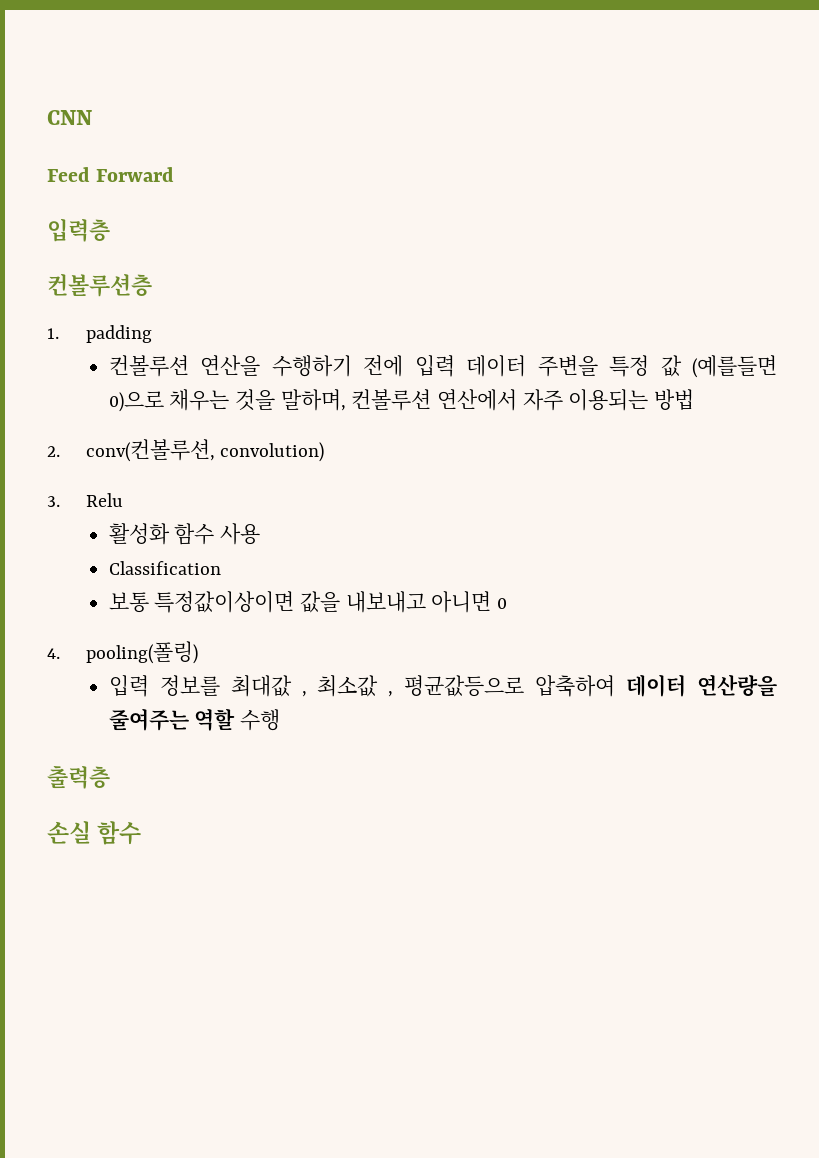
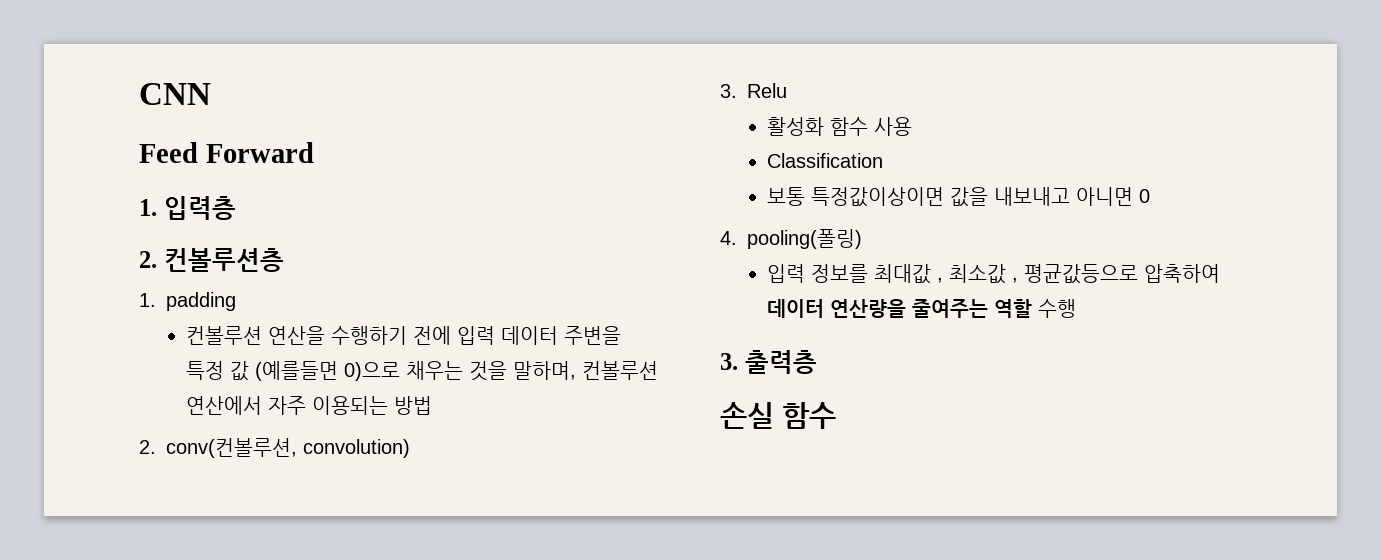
(175, 174) none -> [139,199,157,216] 1.
(110, 230) none -> [139,251,157,268] 2.
(281, 720) none -> [720,353,738,370] 3.

